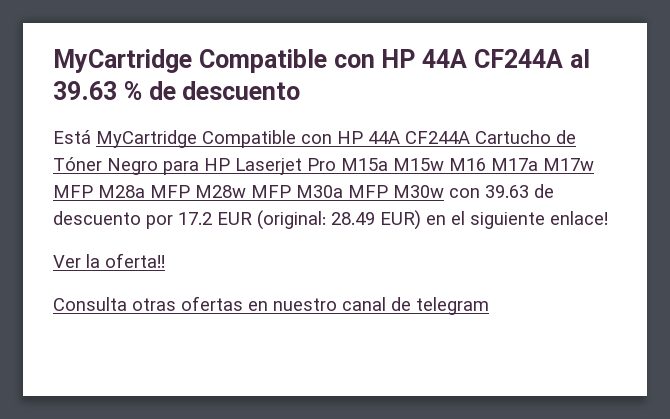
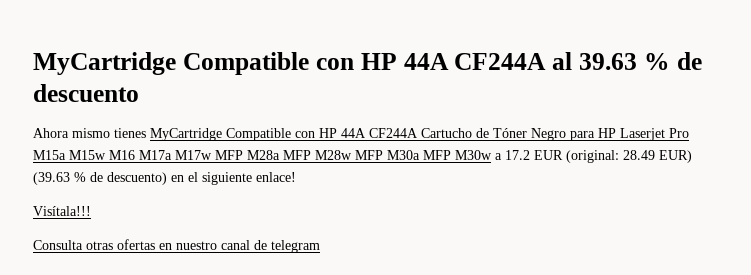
[53,130,91,144] Está -> [33,128,146,138] Ahora mismo tienes
[449,184,554,198] [53,211,173,229] con 39.63 de descuento por -> [495,153,502,160] a
(421, 220) none -> [33,172,167,185] (39.63 % de descuento)
[53,253,165,268] Ver la oferta!! -> [33,206,91,216] Visítala!!!

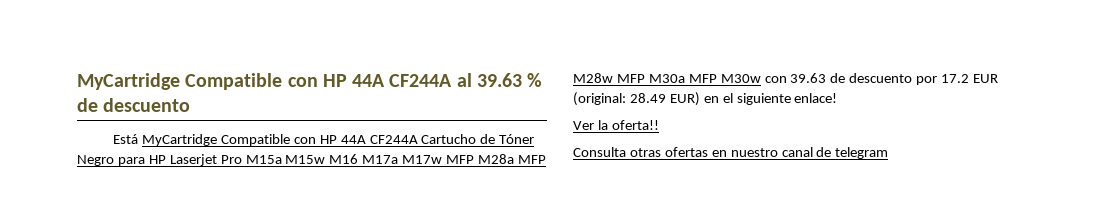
[33,128,146,138] Ahora mismo tienes -> [113,134,139,144] Está
[495,153,502,160] a -> [764,73,938,85] con 39.63 de descuento por
[33,172,167,185] (39.63 % de descuento) -> (700, 99) none
[33,206,91,216] Visítala!!! -> [573,120,659,130] Ver la oferta!!

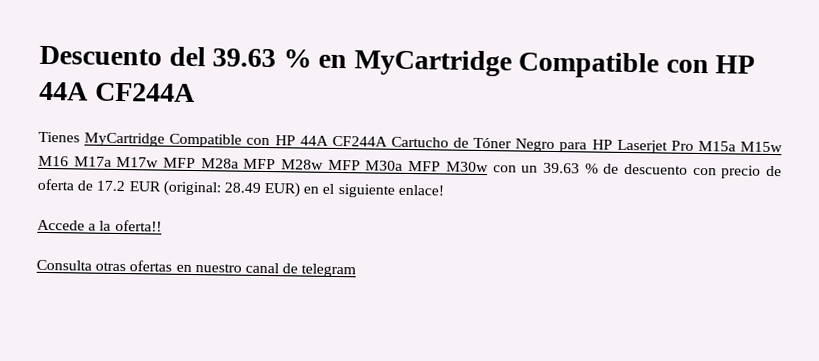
[77,73,543,90] [77,98,191,112] [113,134,139,144] MyCartridge Compatible con HP 44A CF244A al 39.63 % de descuento // Está -> [39,45,756,79] [39,81,196,103] [38,131,80,143] Descuento del 39.63 % en MyCartridge Compatible con HP 44A CF244A // Tienes
[790,73,938,85] 39.63 de descuento por -> [521,162,783,179] [37,178,94,191] un 39.63 % de descuento con precio de oferta de
[573,121,594,130] Ver -> [37,219,97,231] Accede a

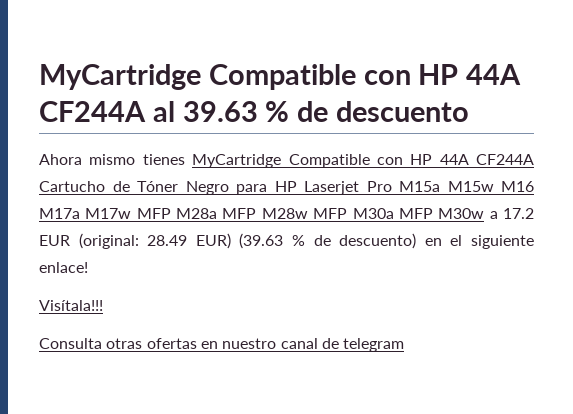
[39,45,756,79] [39,81,196,103] [38,131,80,143] Descuento del 39.63 % en MyCartridge Compatible con HP 44A CF244A // Tienes -> [39,64,522,90] [39,101,470,122] [39,154,185,165] MyCartridge Compatible con HP 44A CF244A al 39.63 % de descuento // Ahora mismo tienes
[492,162,783,179] [37,178,94,191] con un 39.63 % de descuento con precio de oferta de -> [489,211,498,219] a
(301, 190) none -> [239,233,417,249] (39.63 % de descuento)
[37,219,162,232] Accede a la oferta!! -> [39,300,103,311] Visítala!!!

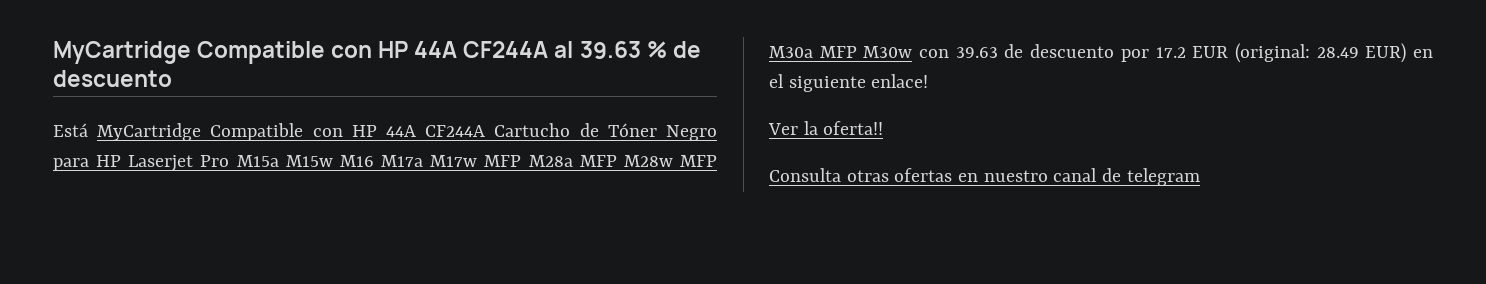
[39,154,185,165] Ahora mismo tienes -> [53,123,88,137] Está
[489,211,498,219] a -> [919,44,1149,62] con 39.63 de descuento por
[239,233,417,249] (39.63 % de descuento) -> (1407, 53) none
[39,300,103,311] Visítala!!! -> [768,121,884,135] Ver la oferta!!

